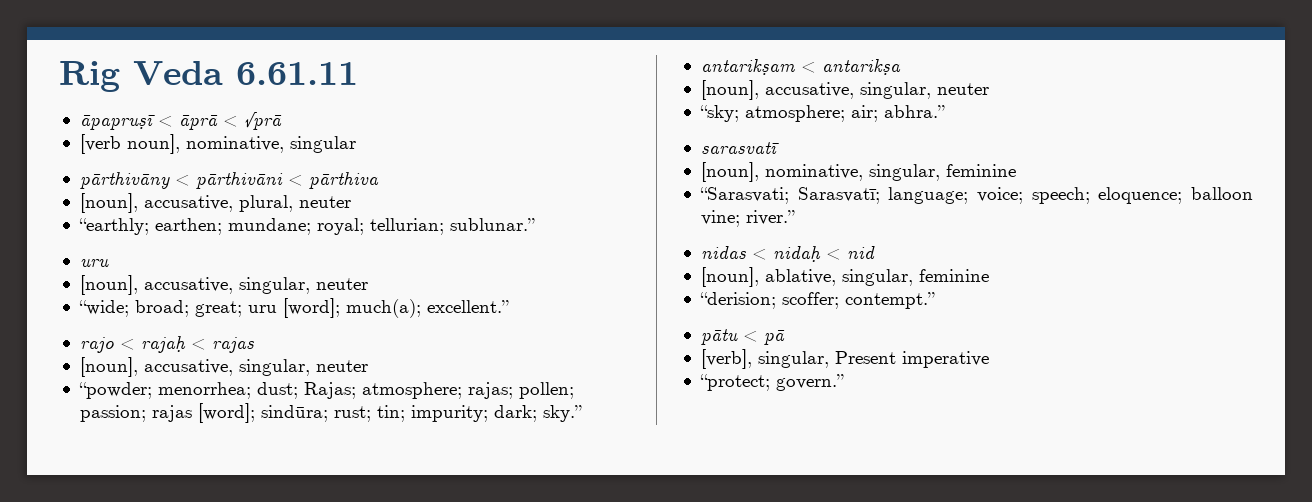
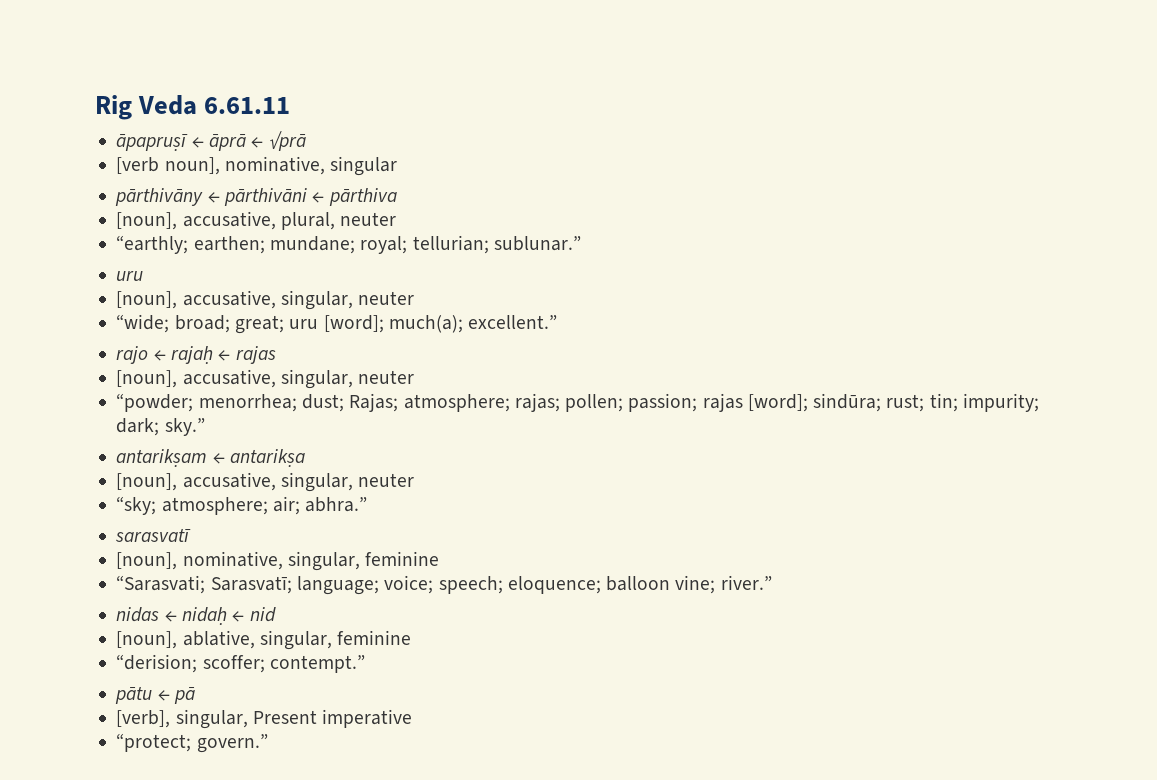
[157,115,238,130] < āprā < -> [191,134,264,151] ← āprā ←
[174,172,303,189] < pārthivāni < -> [207,188,325,206] ← pārthivāni ←
[119,336,206,353] < rajaḥ < -> [153,346,231,364] ← rajaḥ ←
[800,61,816,73] < -> [212,453,225,464] ←
[751,246,841,262] < nidaḥ < -> [164,607,245,625] ← nidaḥ ←
[742,330,758,342] < -> [157,690,170,701] ←

